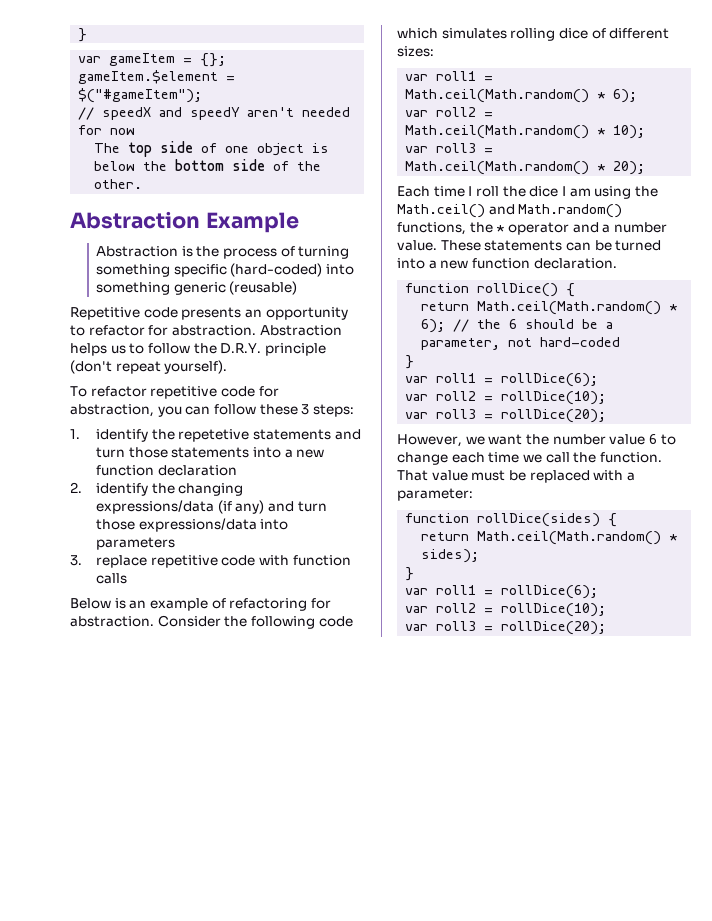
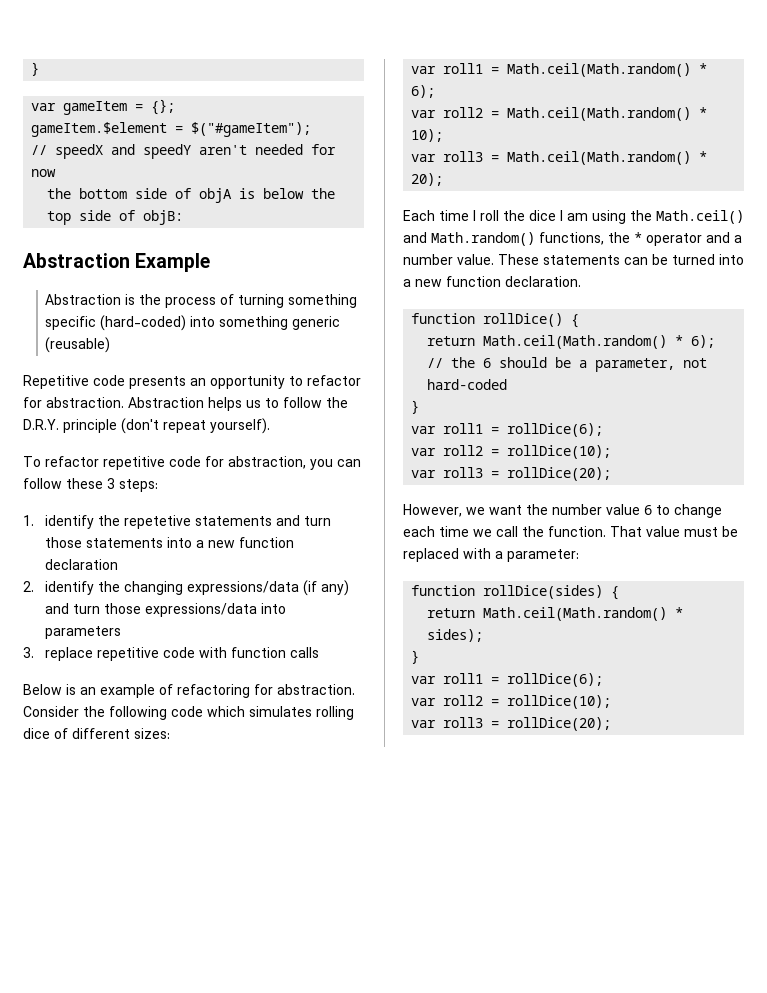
[94,141,330,157] [94,159,322,171] [94,179,143,189] The top side of one object is below the bottom side of the other. -> [47,188,336,203] [47,210,184,225] the bottom side of objA is below the top side of objB:

